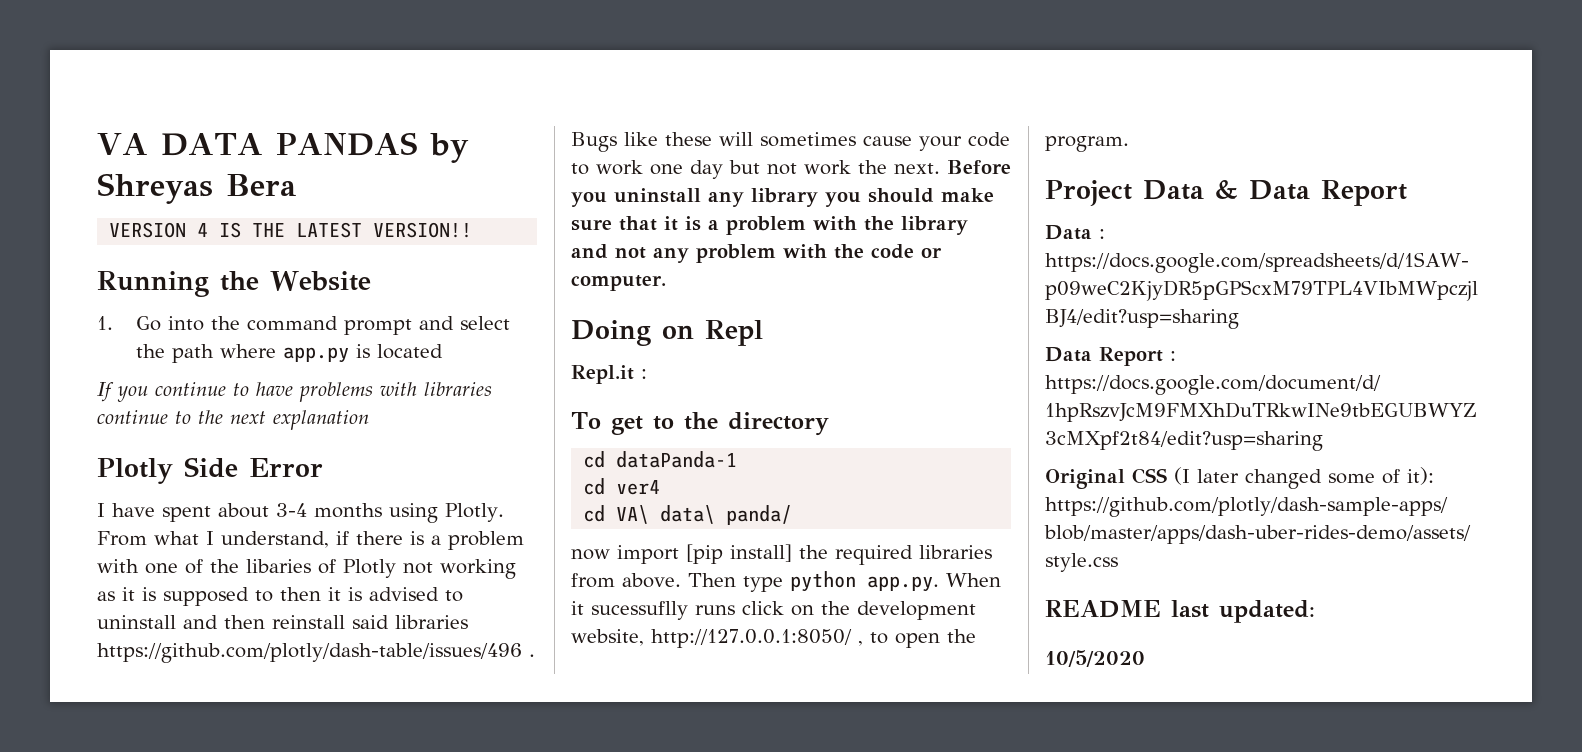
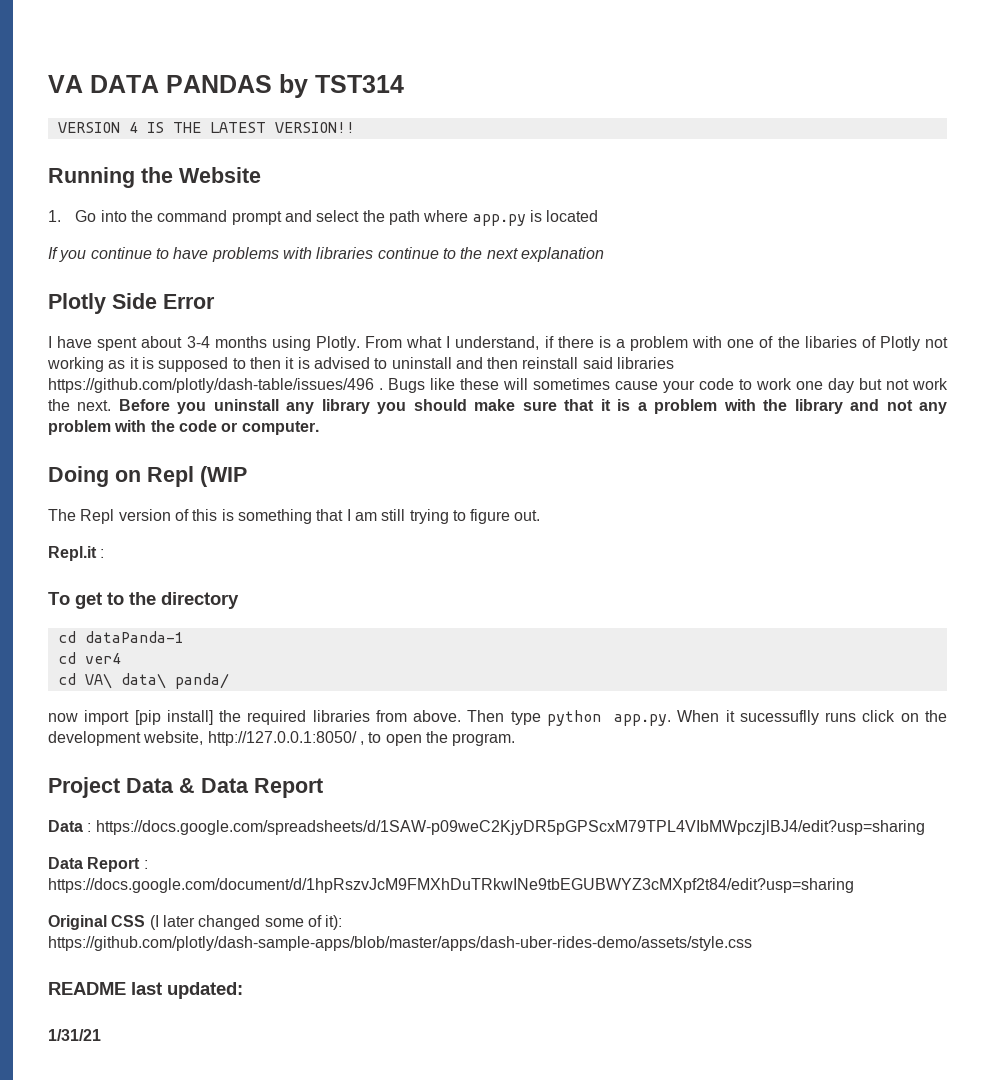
[97,173,296,204] Shreyas Bera -> [315,75,404,93] TST314
(763, 333) none -> [200,466,247,487] [48,509,541,524] (WIP // The Repl version of this is something that I am still trying to figure out.
[1045,650,1145,667] 10/5/2020 -> [48,1029,101,1041] 1/31/21

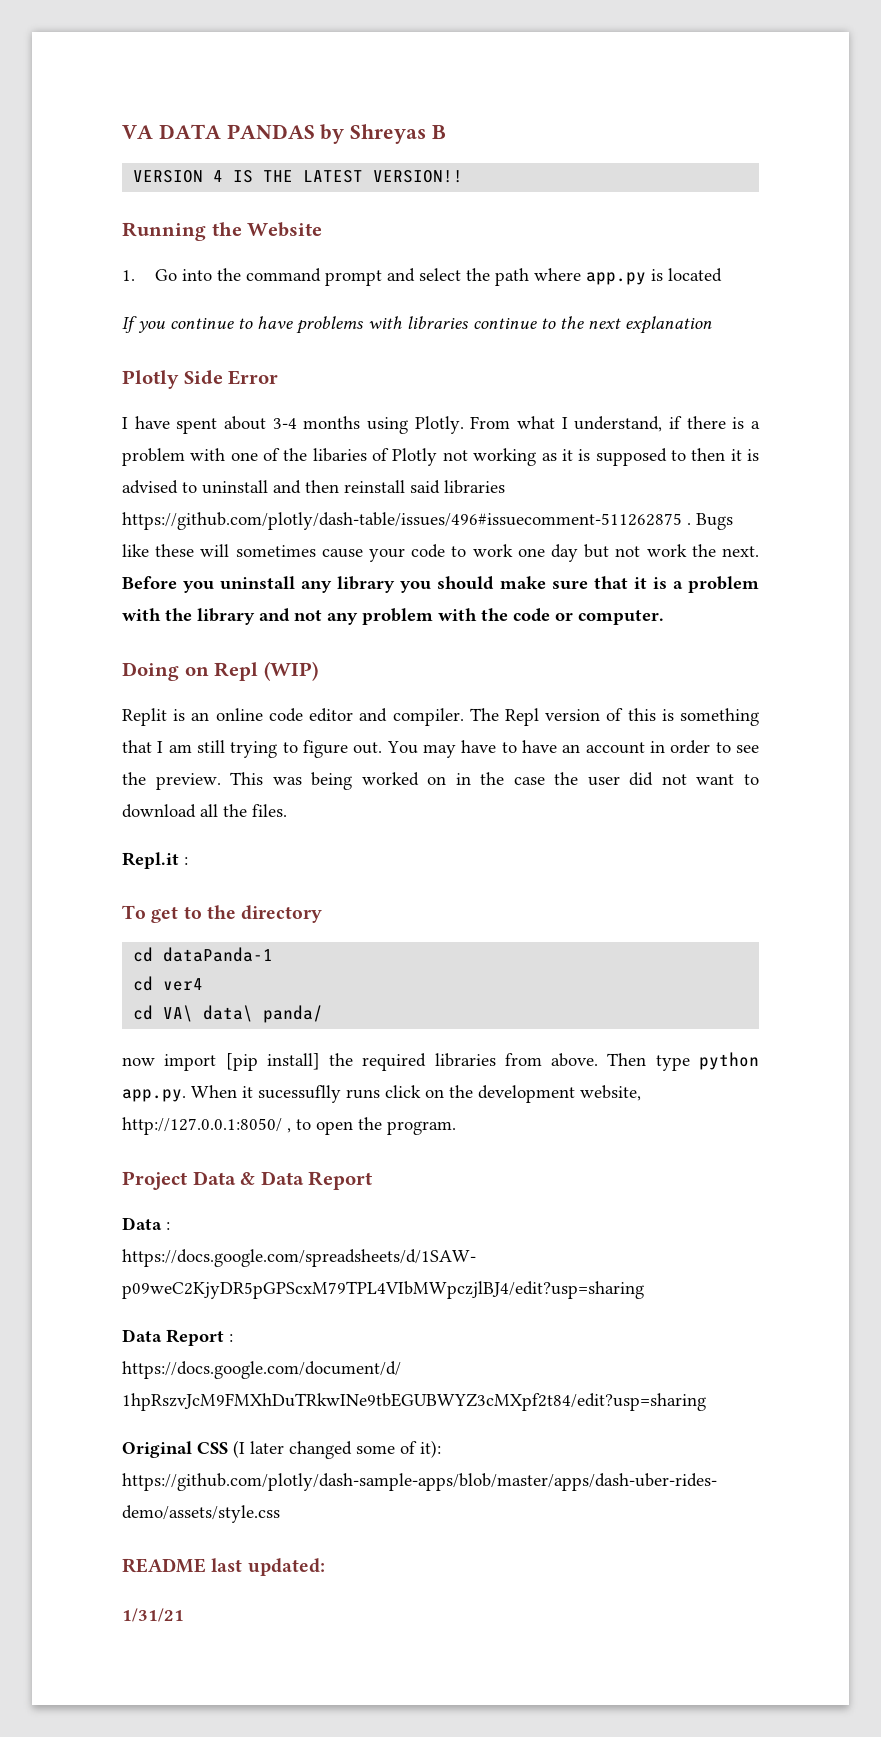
[315,75,404,93] TST314 -> [350,124,447,144] Shreyas B
[48,378,374,393] https://github.com/plotly/dash-table/issues/496 -> [122,512,682,530] https://github.com/plotly/dash-table/issues/496#issuecomment-511262875
[200,466,247,487] (WIP // -> [263,661,318,681] [122,708,464,726] (WIP) // Replit is an online code editor and compiler.
(541, 515) none -> [386,740,759,758] [122,772,759,790] [122,804,287,818] You may have to have an account in order to see the preview. This was being worked on in the case the user did not want to download all the files.

